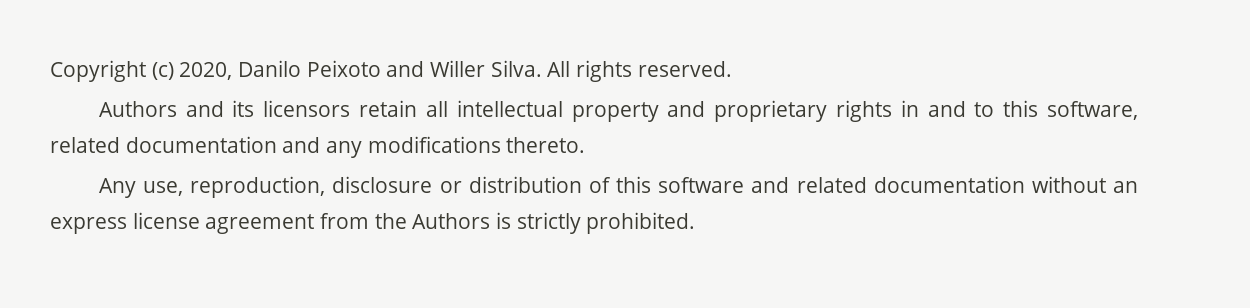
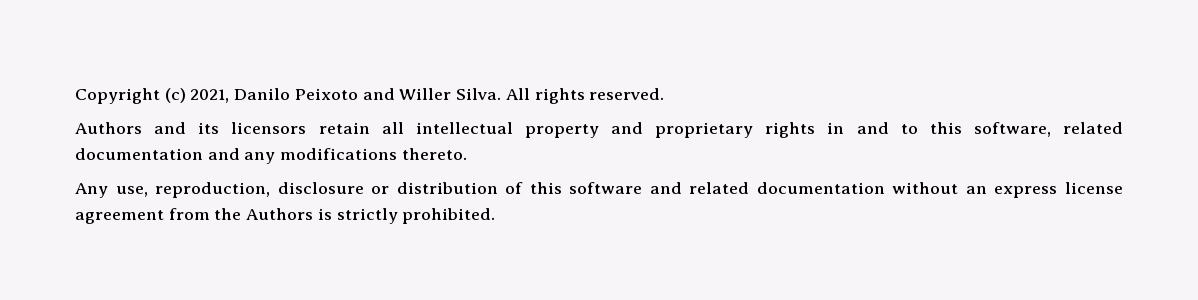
[179,62,233,80] 2020, -> [190,89,230,103] 2021,

